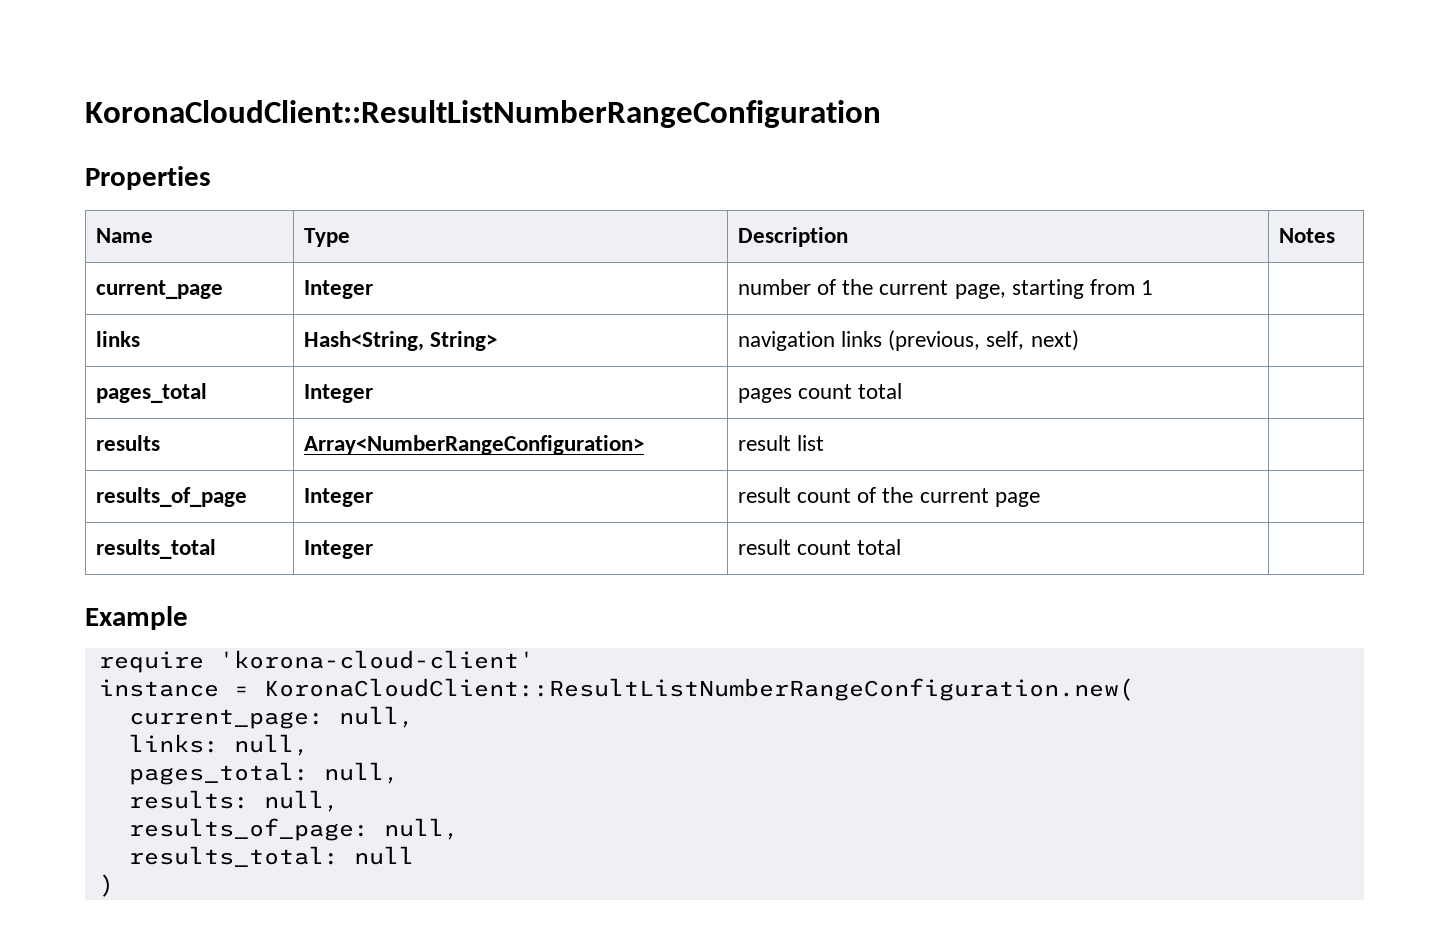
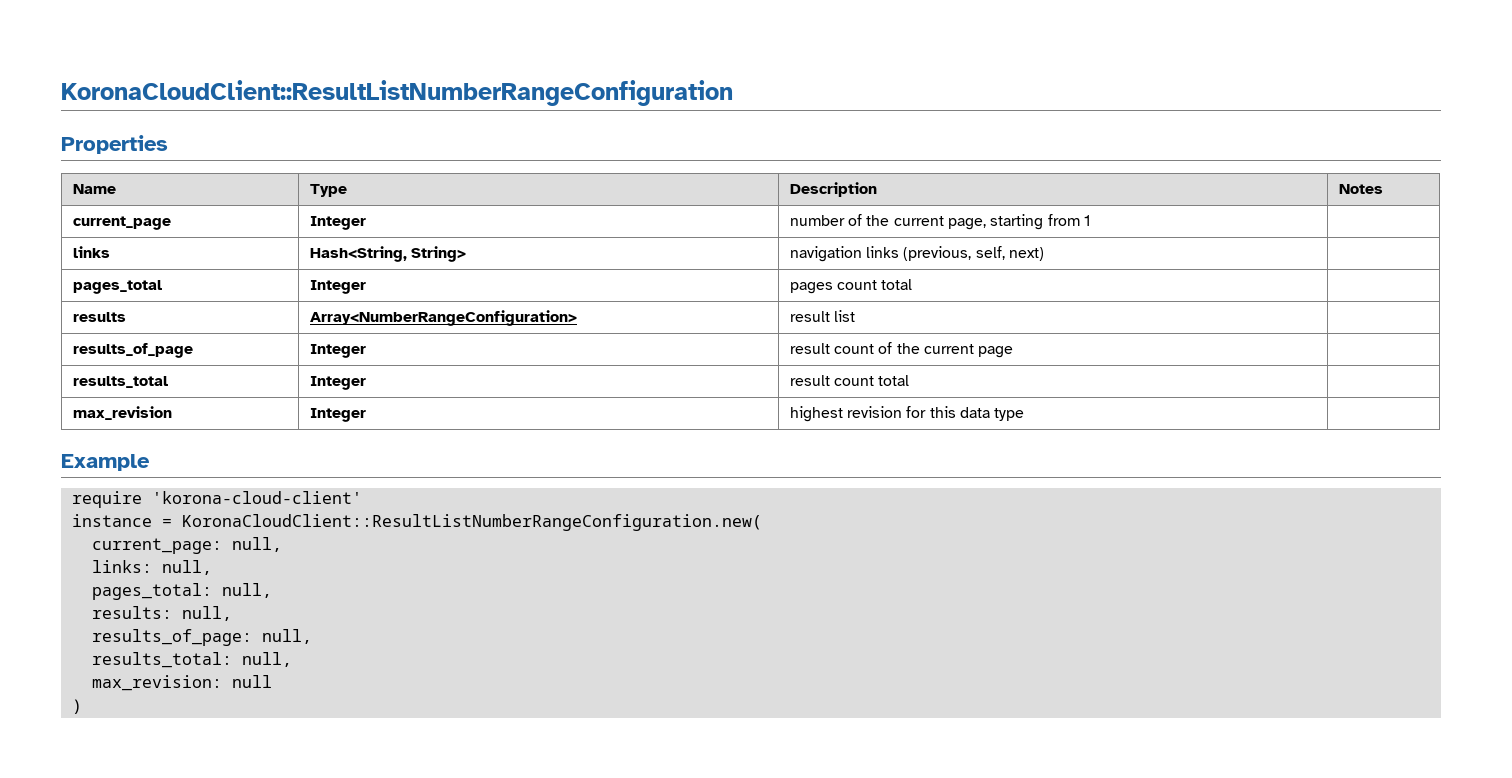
(902, 547) none -> [72,406,172,420] [309,408,366,422] [789,406,1025,422] // max_revision | Integer | highest revision for this data type |
(339, 856) none -> [241,652,292,667] [91,675,222,691] null, // max_revision:

